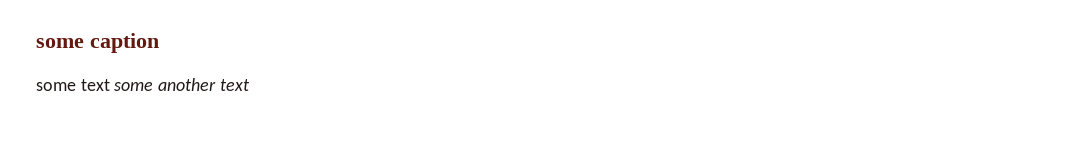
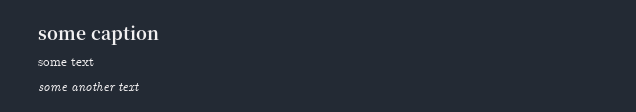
(110, 85) none -> (94, 62) //

